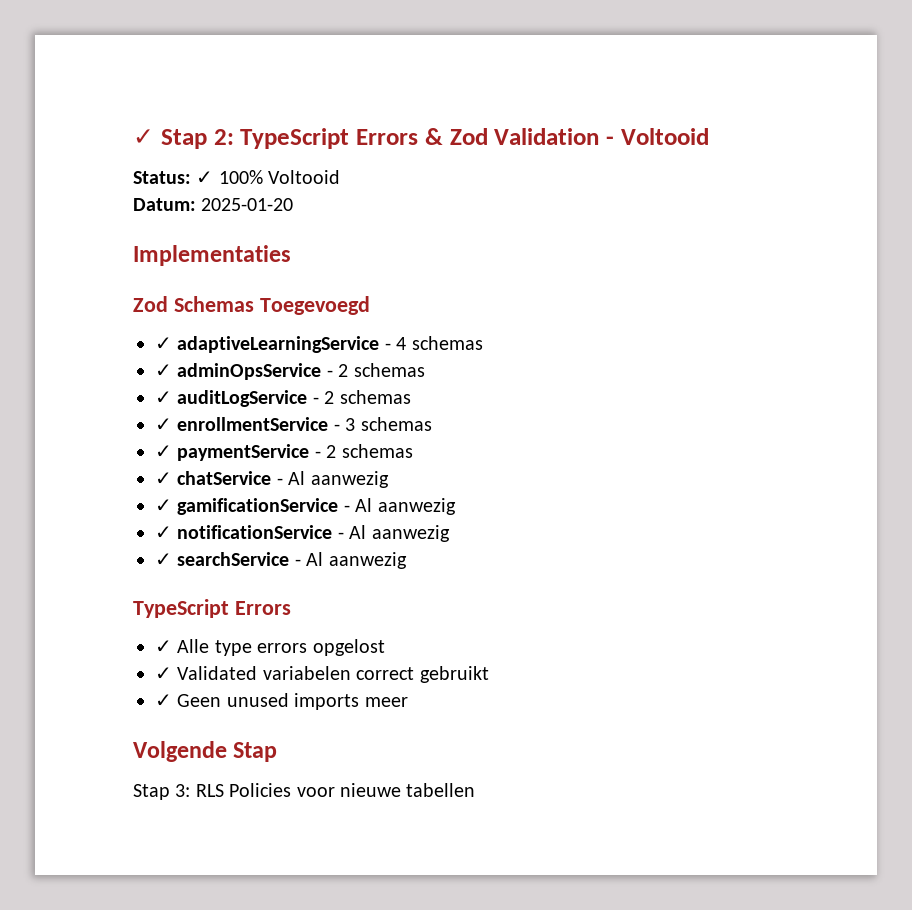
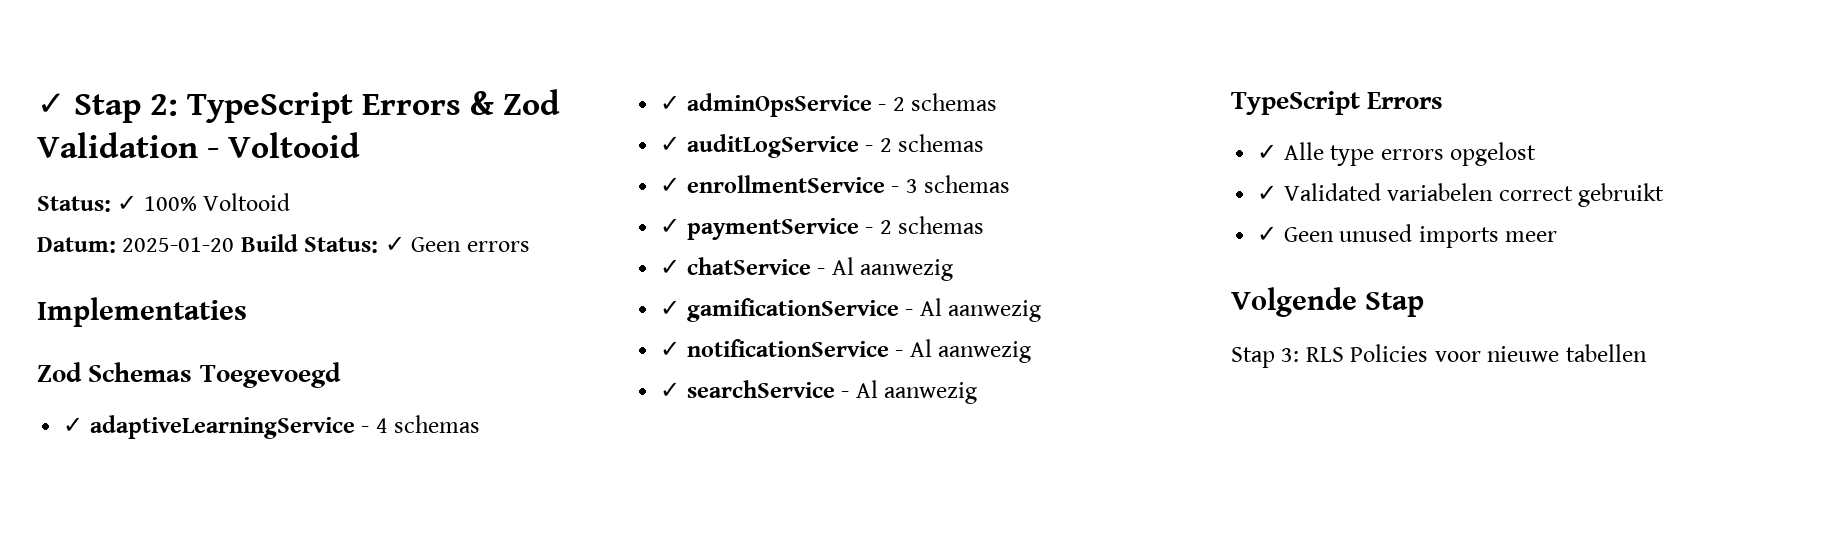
(294, 204) none -> [240,234,530,253] Build Status: ✓ Geen errors

